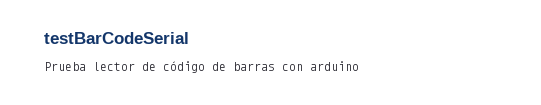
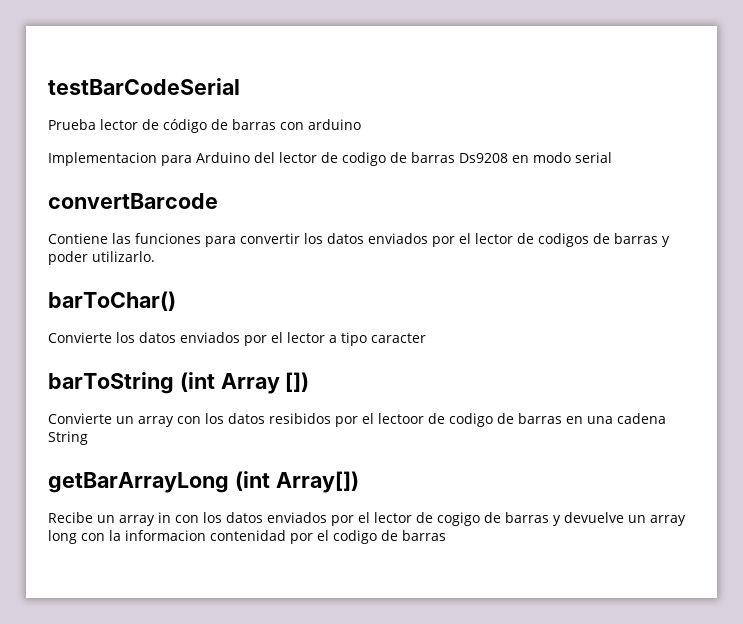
(359, 66) none -> [48,152,612,166] [48,193,218,209] [48,233,670,247] [48,251,155,265] [48,291,176,311] [48,332,426,346] [48,372,310,394] [48,413,666,427] [48,431,88,445] [48,471,359,493] [48,512,686,526] [48,530,446,544] // Implementacion para Arduino del lector de codigo de barras Ds9208 en modo serial // convertBarcode // Contiene las funciones para convertir los datos enviados por el lector de codigos de barras y poder utilizarlo. // barToChar() // Convierte los datos enviados por el lector a tipo caracter // barToString (int Array []) // Convierte un array con los datos resibidos por el lectoor de codigo de barras en una cadena String // getBarArrayLong (int Array[]) // Recibe un array in con los datos enviados por el lector de cogigo de barras y devuelve un array long con la informacion contenidad por el codigo de barras

